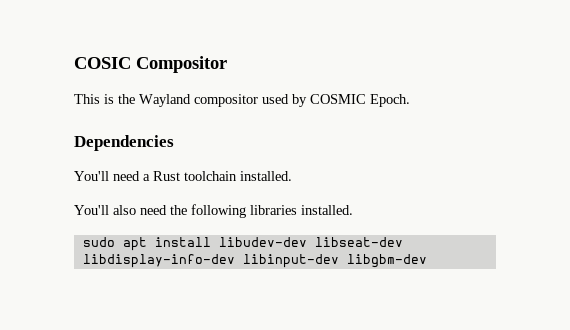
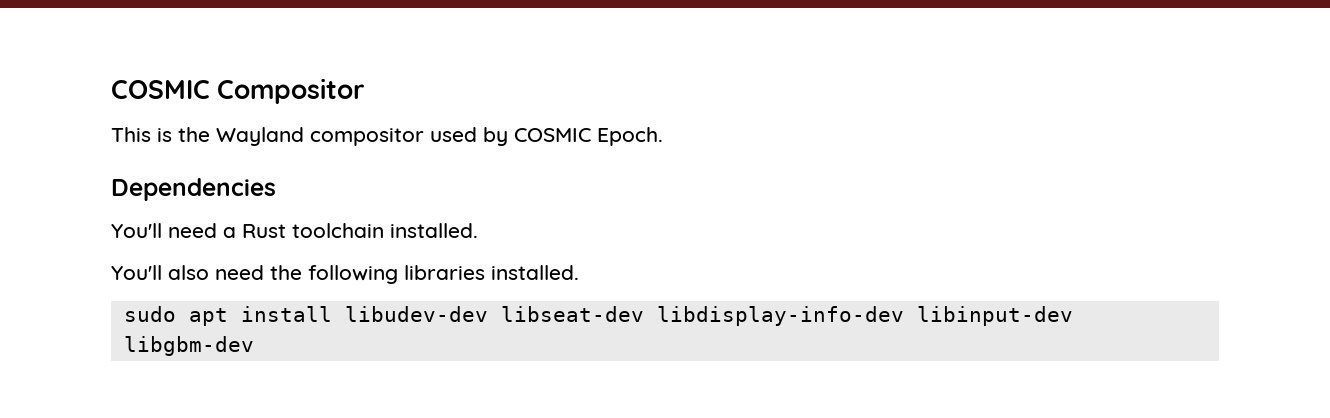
[74,57,131,69] COSIC -> [111,80,210,99] COSMIC

